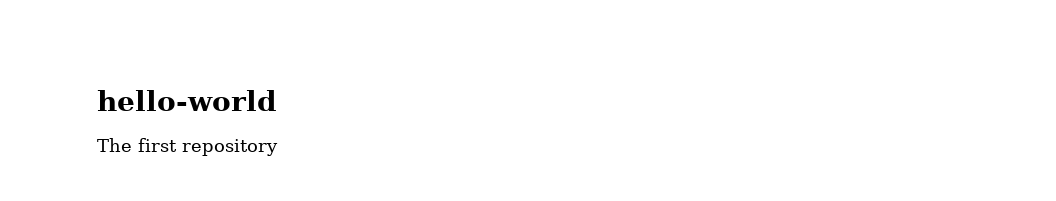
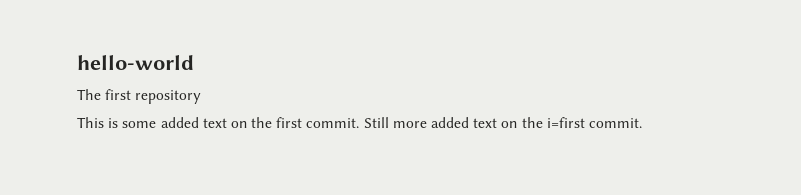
(278, 147) none -> [77,117,642,128] // This is some added text on the first commit. Still more added text on the i=first commit.

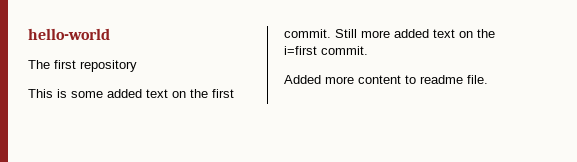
(642, 123) none -> [284,75,488,84] // Added more content to readme file.

